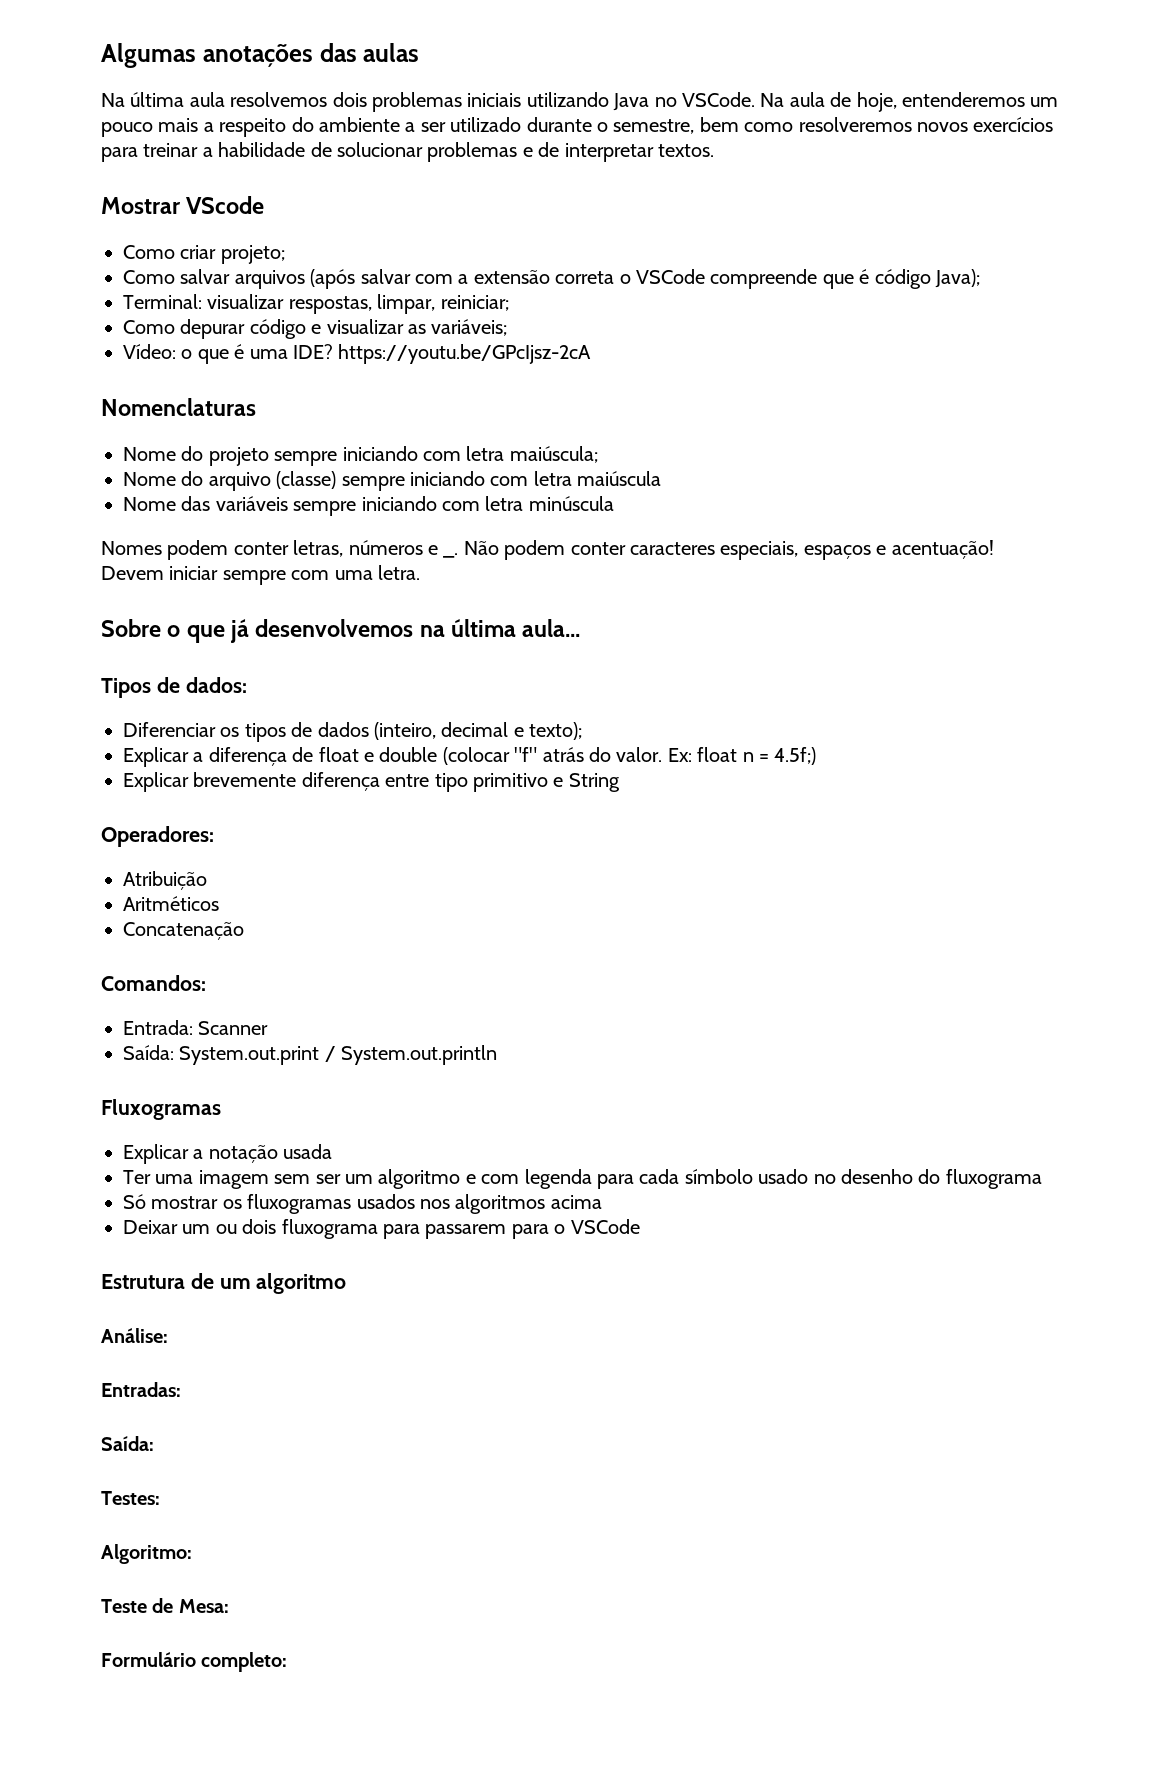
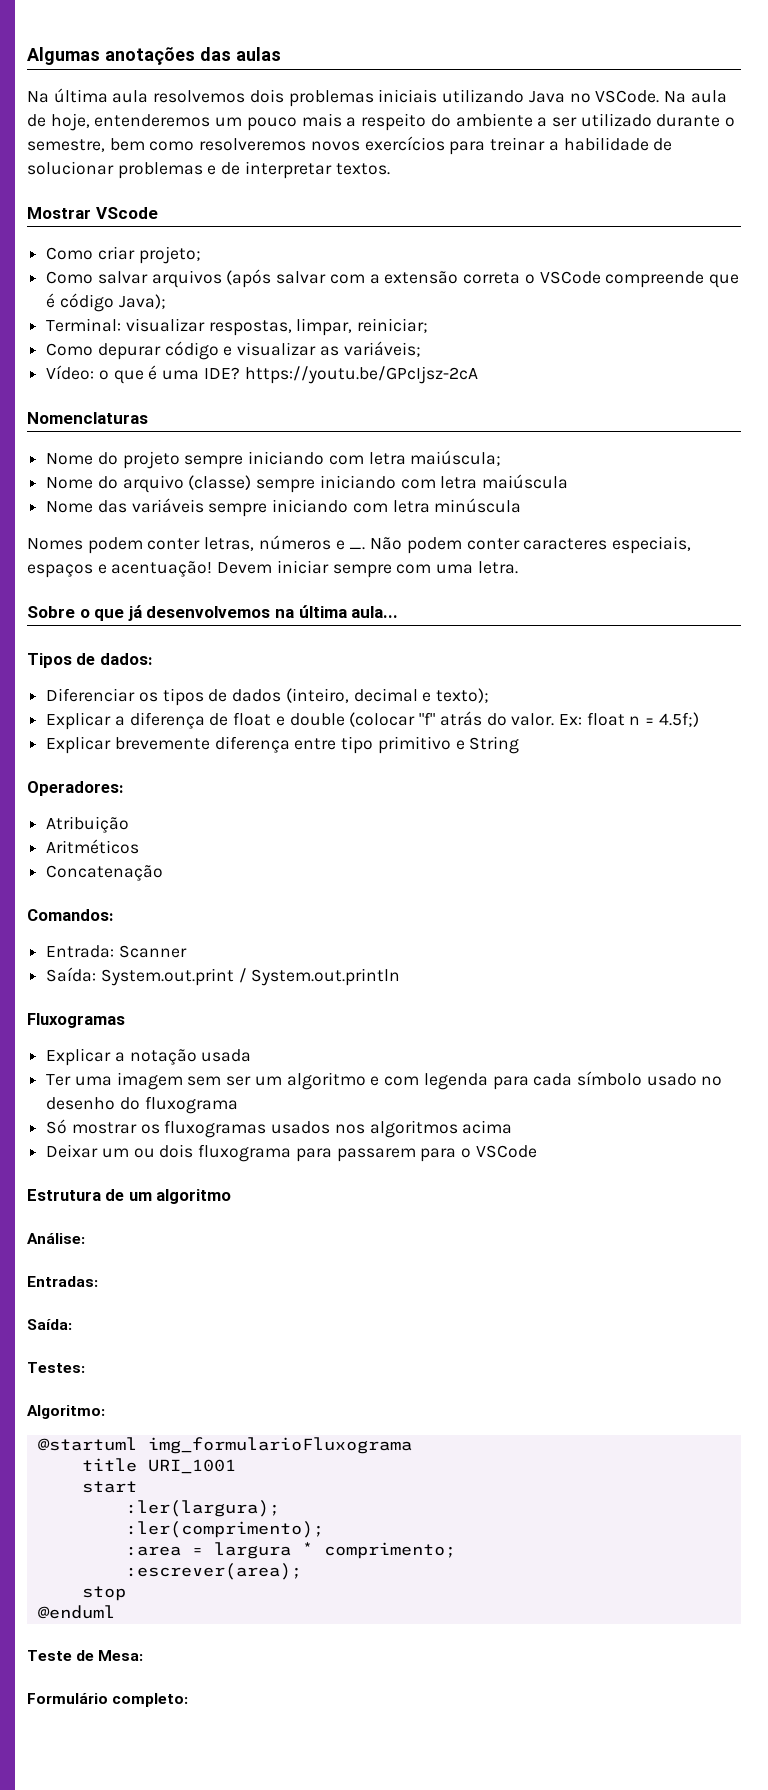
(192, 1554) none -> [37,1437,412,1454] [81,1458,236,1474] [81,1481,137,1493] [125,1500,280,1517] [125,1521,324,1538] [125,1542,456,1559] [125,1563,302,1580] [81,1586,126,1601] [37,1605,115,1619] // @startuml img_formularioFluxograma // title URI_1001 // start // :ler(largura); // :ler(comprimento); // :area = largura * comprimento; // :escrever(area); // stop // @enduml

